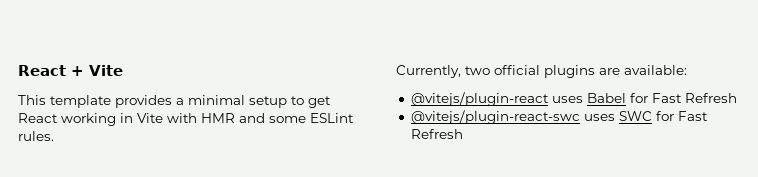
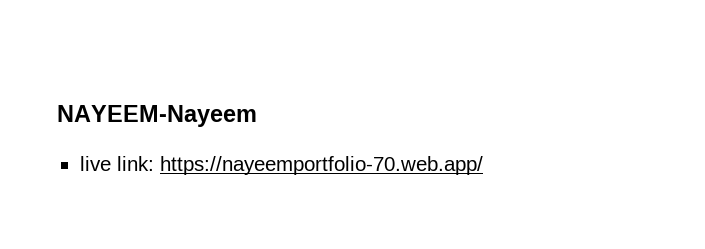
[18,65,123,76] [18,95,331,108] [18,113,354,126] [18,131,54,141] [396,65,687,78] [410,92,737,106] [410,110,708,124] [410,129,463,139] React + Vite // This template provides a minimal setup to get React working in Vite with HMR and some ESLint rules. // Currently, two official plugins are available: // @vitejs/plugin-react uses Babel for Fast Refresh // @vitejs/plugin-react-swc uses SWC for Fast Refresh -> [57,105,257,127] [79,156,483,175] NAYEEM-Nayeem // live link: https://nayeemportfolio-70.web.app/

